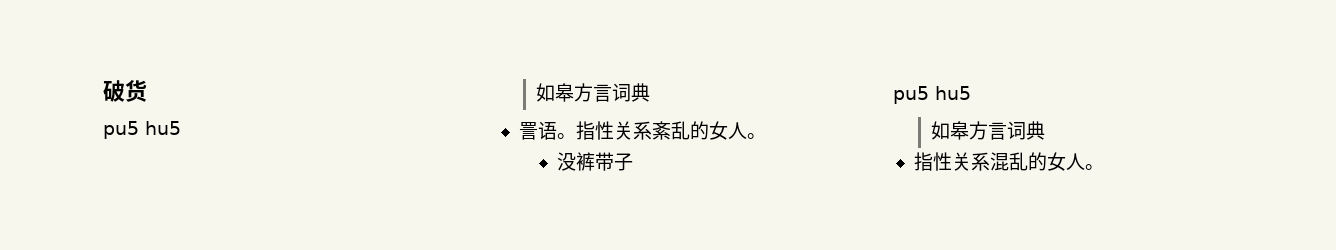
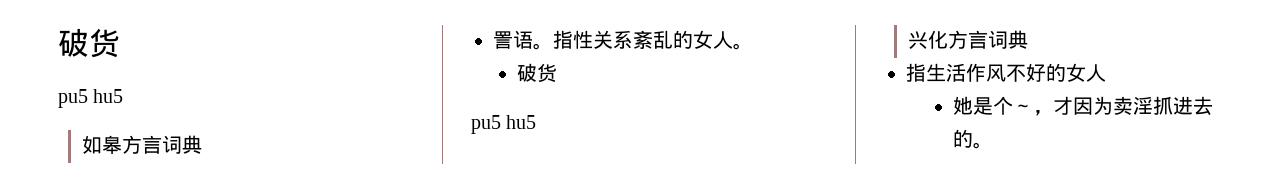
[556,152,633,171] [893,86,971,104] [930,121,969,140] 没裤带子 // pu5 hu5 // 如皋 -> [516,63,557,83] [471,115,537,134] [907,30,948,49] 破货 // pu5 hu5 // 兴化
[932,152,1085,171] 性关系混乱的女人 -> [926,63,1106,82] [953,96,1214,116] [953,129,974,148] 生活作风不好的女人 // 她是个～，才因为卖淫抓进去的

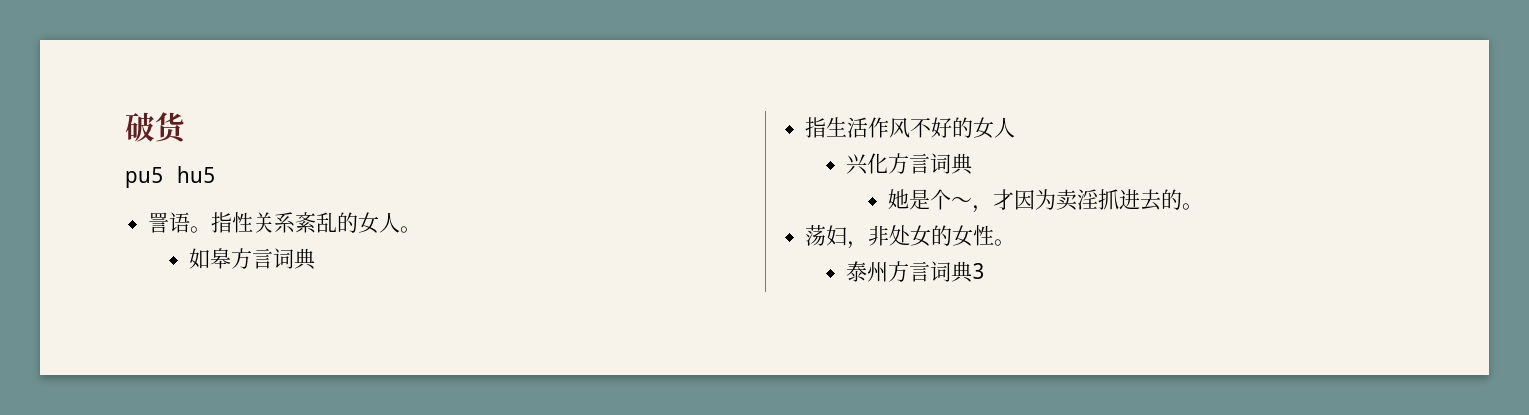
[58,28,120,58] [58,89,124,108] [81,135,202,154] 破货 // pu5 hu5 // 如皋方言词典 -> [125,112,189,144] [125,166,216,188] 破货 // pu5 hu5
[516,63,557,83] [471,115,537,134] [907,30,948,49] 破货 // pu5 hu5 // 兴化 -> [189,248,232,269] 如皋
(1106, 73) none -> [846,153,974,175] // 兴化方言词典
(994, 145) none -> [805,225,1016,249] [846,261,986,283] // 荡妇，非处女的女性。 // 泰州方言词典3

